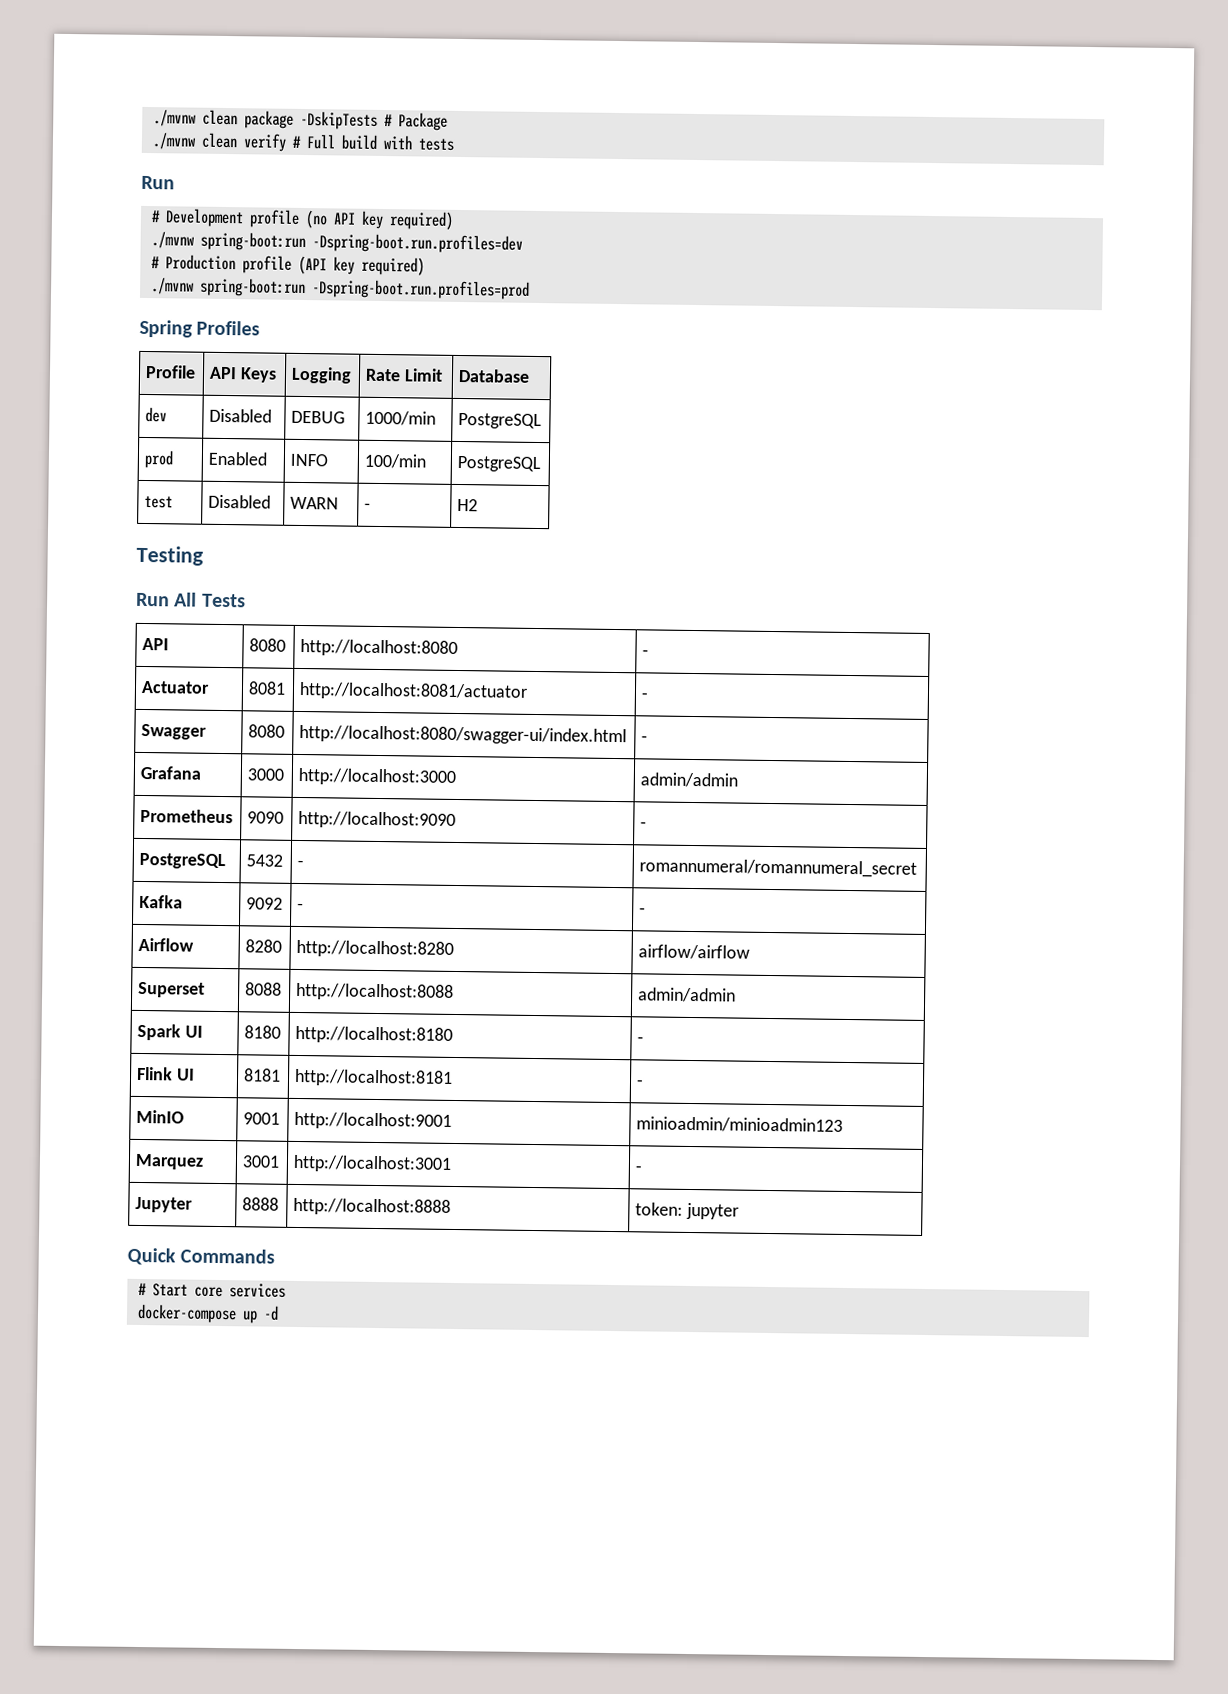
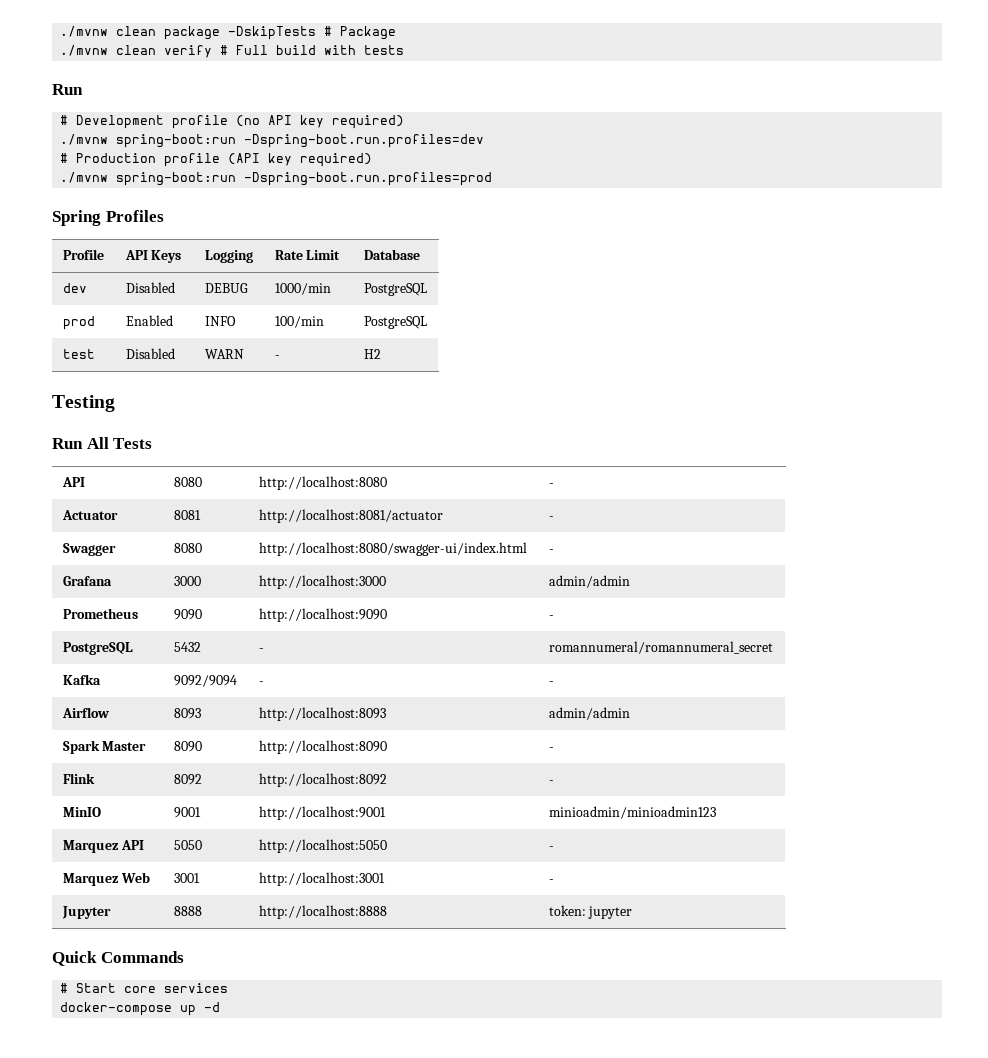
[246,897,284,910] 9092 -> [173,675,237,687] 9092/9094
[245,939,283,953] [296,939,455,958] [638,944,751,960] [138,981,206,998] [245,982,283,996] [296,982,455,1001] 8280 | http://localhost:8280 | airflow/airflow // Superset | 8088 | http://localhost:8088 -> [173,708,201,719] [258,707,386,721] 8093 | http://localhost:8093
[184,1025,203,1038] [244,1025,282,1039] [295,1025,454,1044] UI | 8180 | http://localhost:8180 -> [102,741,147,751] [173,741,202,752] [258,740,387,754] Master | 8090 | http://localhost:8090
[175,1068,195,1081] [243,1068,282,1082] [294,1068,454,1087] UI | 8181 | http://localhost:8181 -> [173,774,202,785] [258,773,387,787] | 8092 | http://localhost:8092
(205, 1161) none -> [121,840,145,850] [173,840,202,850] [258,839,387,853] [548,846,554,850] [62,872,151,886] API | 5050 | http://localhost:5050 | - // Marquez Web

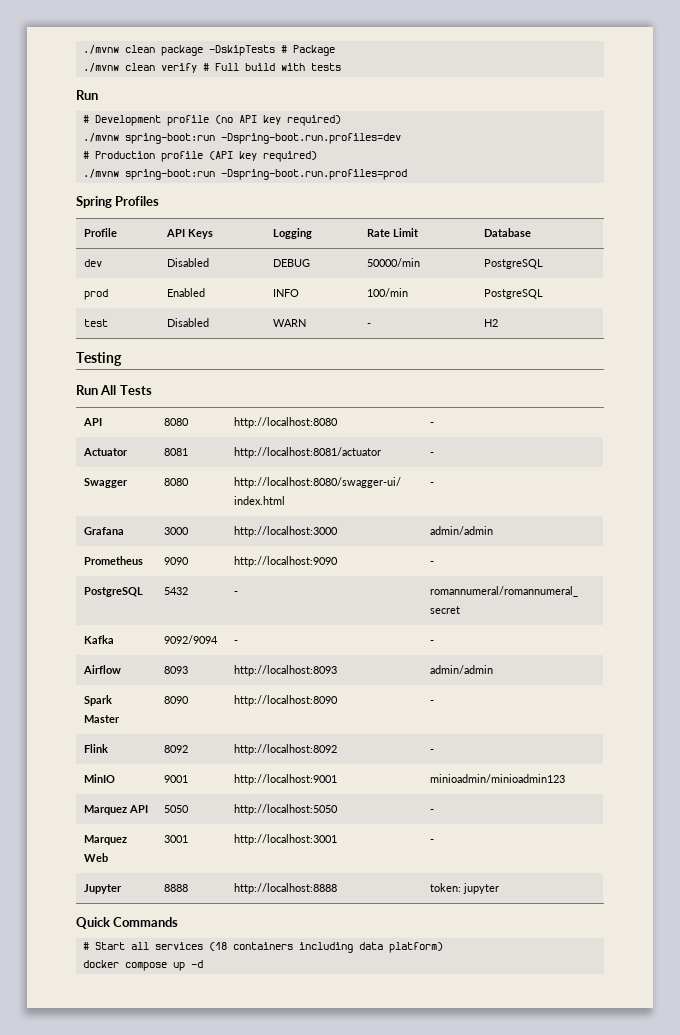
[274,283,331,295] 1000/min -> [366,258,420,267] 50000/min
[124,986,157,993] core -> [130,942,149,950] all
[60,1002,173,1016] // docker-compose -> [208,942,443,953] [82,960,167,971] (18 containers including data platform) // docker compose

